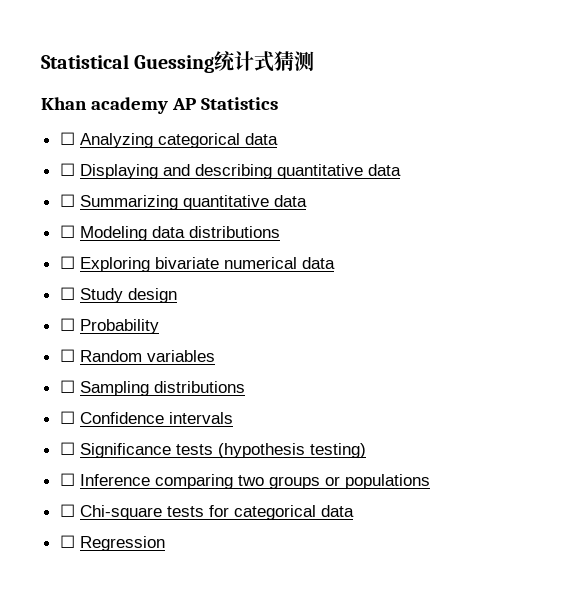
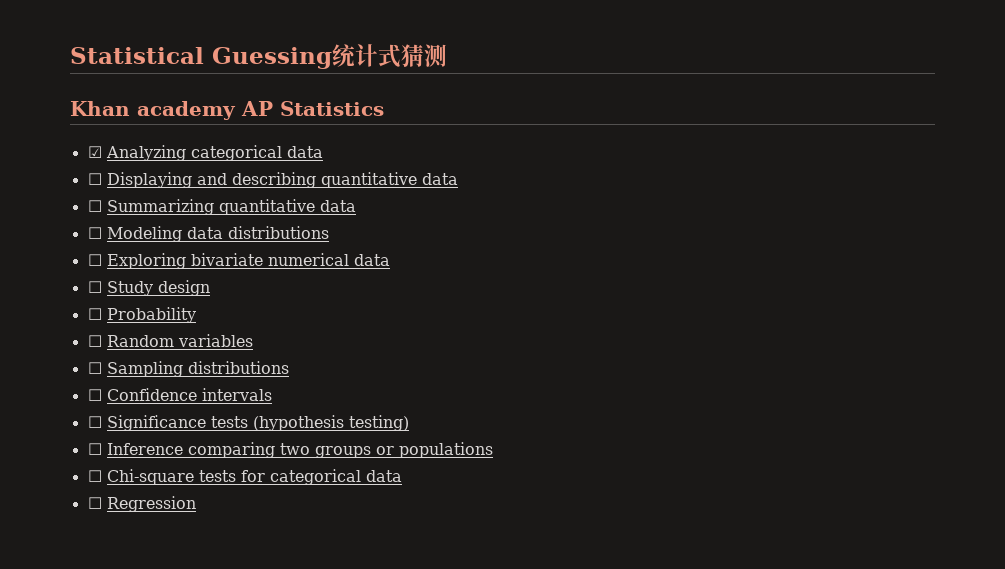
[59,132,75,145] ☐ -> [87,146,102,158] ☑

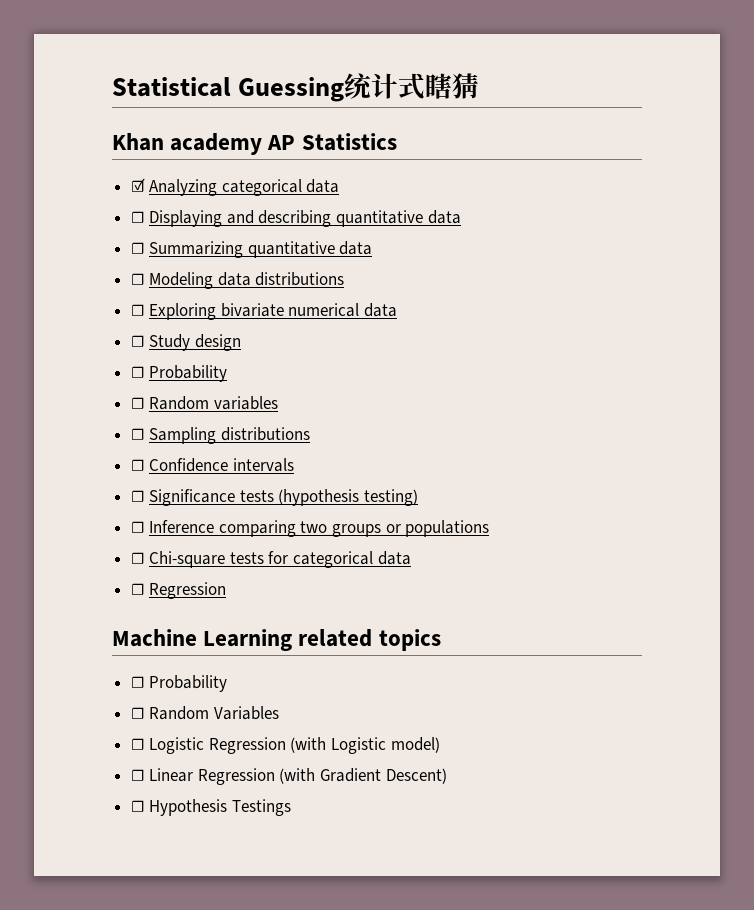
(401, 56) none -> [425,73,453,99] 瞎
[424,44,447,67] 测 -> (480, 86) none
(196, 504) none -> [112,629,441,651] [130,675,228,692] [130,706,279,720] [130,737,440,754] [130,768,447,785] [130,799,291,816] // Machine Learning related topics // ☐ Probability // ☐ Random Variables // ☐ Logistic Regression (with Logistic model) // ☐ Linear Regression (with Gradient Descent) // ☐ Hypothesis Testings

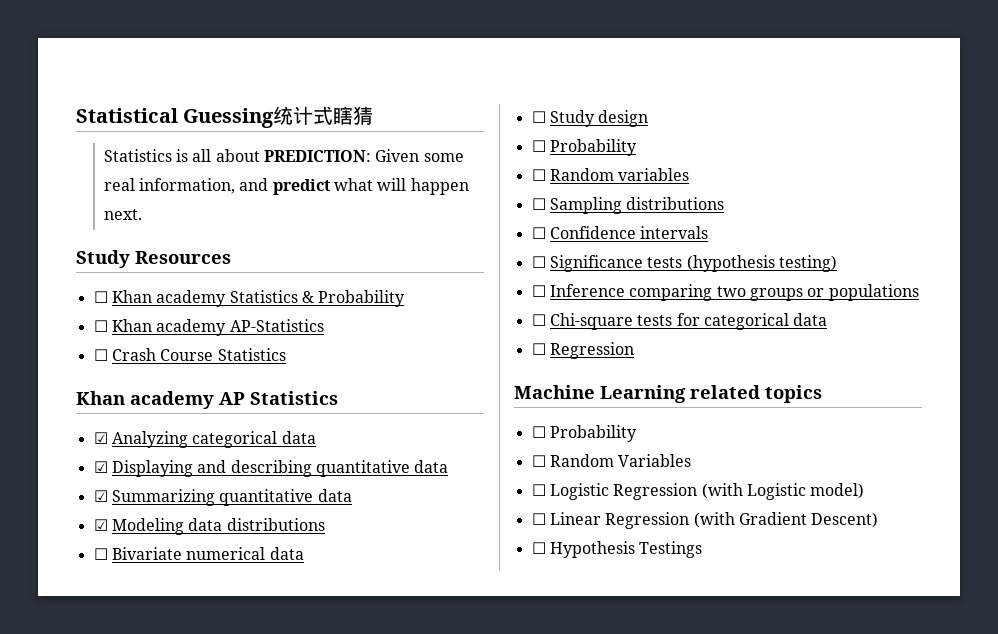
(480, 86) none -> [103,149,464,162] [103,178,469,195] [103,209,142,220] [76,250,231,268] [93,290,406,307] [93,319,324,336] [93,348,286,361] // Statistics is all about PREDICTION: Given some real information, and predict what will happen next. // Study Resources // ☐ Khan academy Statistics & Probability // ☐ Khan academy AP-Statistics // ☐ Crash Course Statistics
[130,211,145,223] ☐ -> [93,461,108,473] ☑
[130,242,145,254] ☐ -> [93,490,108,502] ☑
[130,273,145,285] ☐ -> [93,519,108,531] ☑
[149,303,284,320] Exploring bivariate -> [111,547,182,560] Bivariate

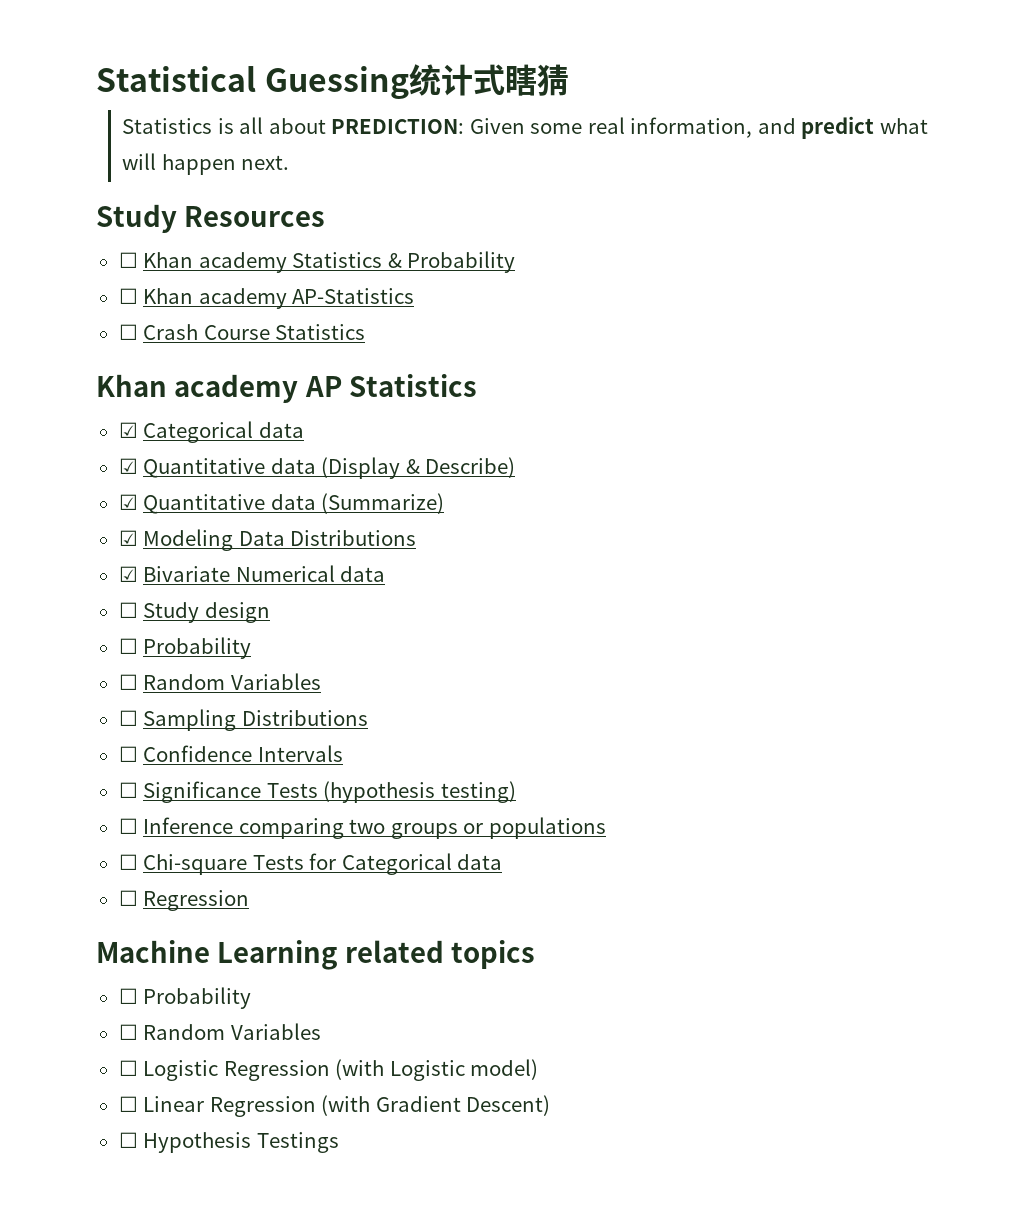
[111,431,316,448] [93,460,449,477] [93,489,352,506] Analyzing categorical data // ☑ Displaying and describing quantitative data // ☑ Summarizing quantitative data -> [143,421,304,443] [118,457,516,479] [118,493,445,514] Categorical data // ☑ Quantitative data (Display & Describe) // ☑ Quantitative data (Summarize)
[188,518,325,531] [93,547,266,560] data distributions // ☐ Bivariate numerical -> [238,530,417,546] [118,565,335,582] Data Distributions // ☑ Bivariate Numerical
[618,168,690,181] variables -> [230,673,321,690] Variables
[626,197,725,210] distributions -> [241,710,368,726] Distributions
[640,226,709,239] intervals -> [257,745,343,762] Intervals
[647,257,683,268] tests -> [266,783,318,798] Tests
[637,313,789,330] tests for categorical -> [252,853,452,875] Tests for Categorical

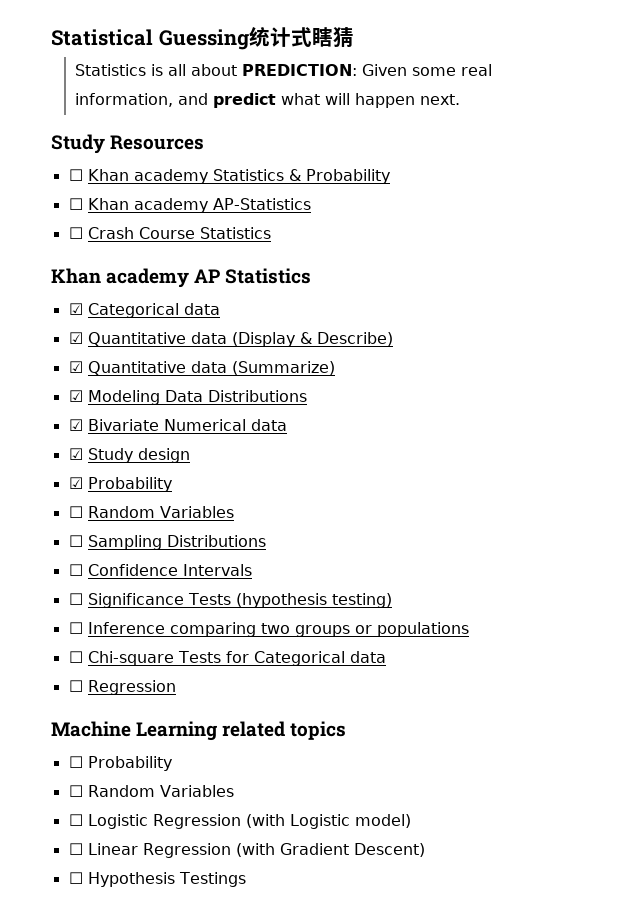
[118,602,138,618] ☐ -> [68,448,83,460] ☑
[118,638,138,654] ☐ -> [68,477,83,489] ☑

